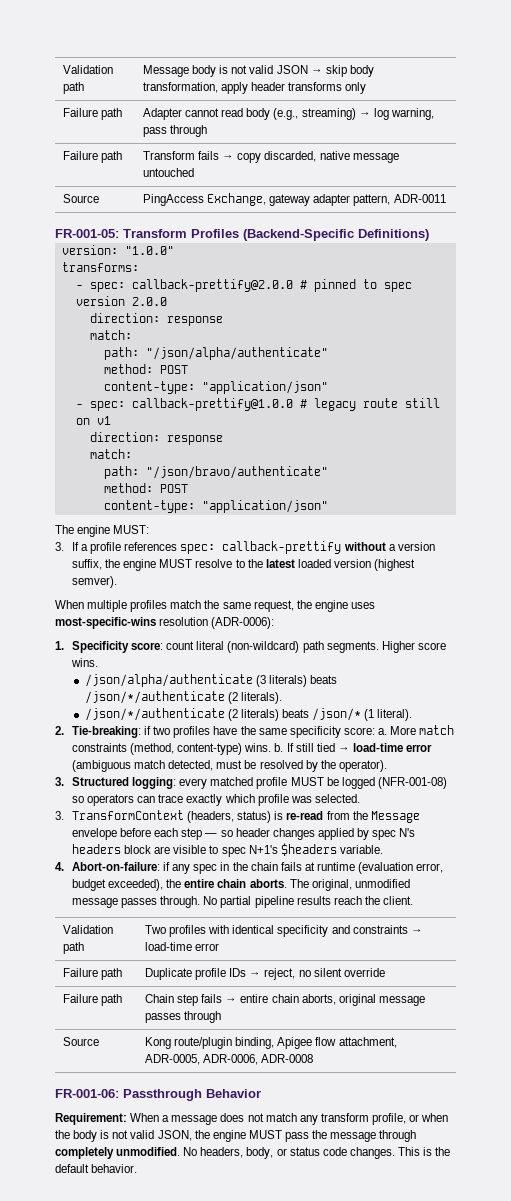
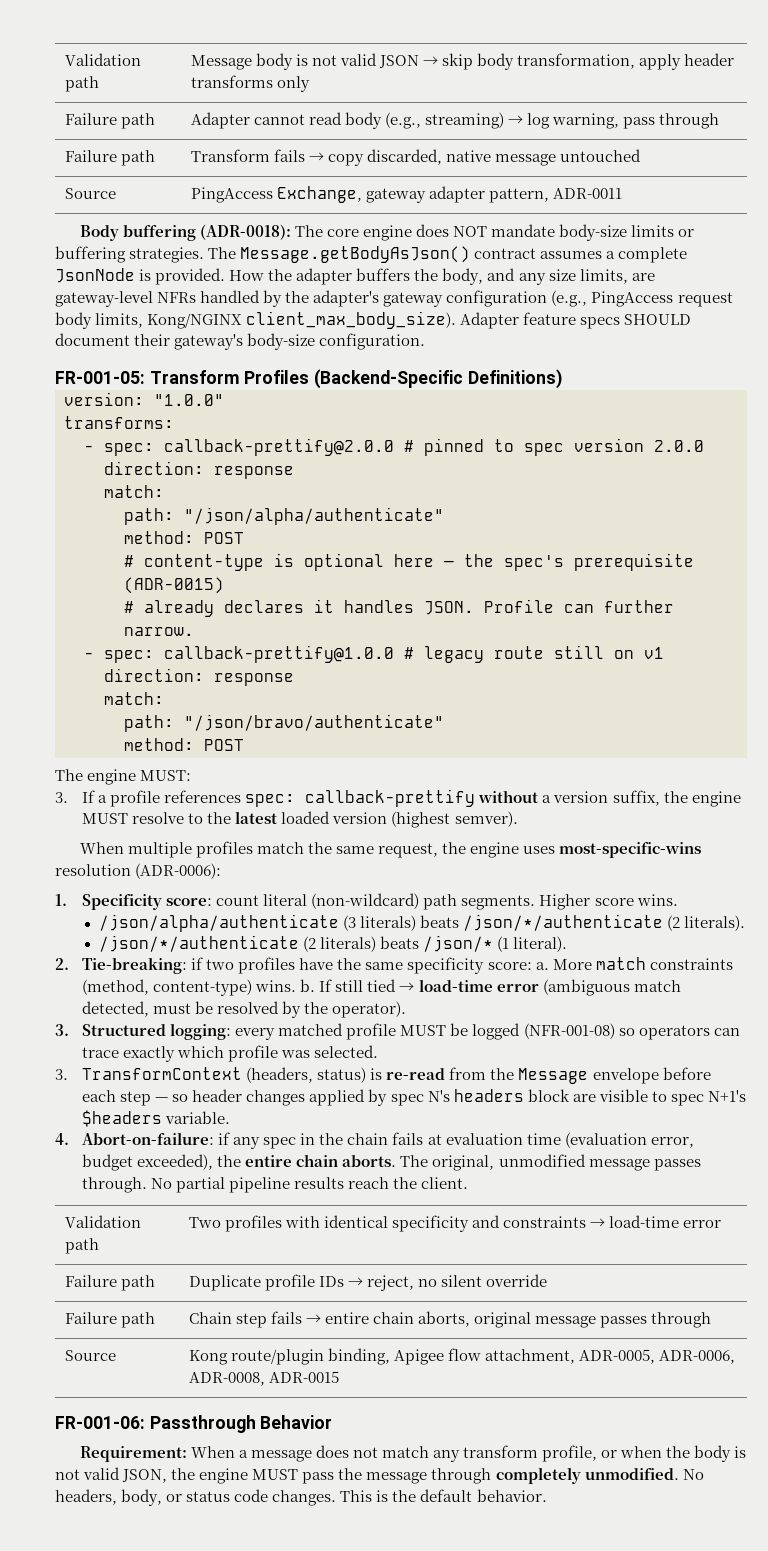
(446, 198) none -> [79,224,695,241] [55,246,688,263] [55,268,655,285] [55,290,733,307] [55,311,692,329] [55,333,426,350] // Body buffering (ADR-0018): The core engine does NOT mandate body-size limits or buffering strategies. The Message.getBodyAsJson() contract assumes a complete JsonNode is provided. How the adapter buffers the body, and any size limits, are gateway-level NFRs handled by the adapter's gateway configuration (e.g., PingAccess request body limits, Kong/NGINX client_max_body_size). Adapter feature specs SHOULD document their gateway's body-size configuration.
[103,381,328,394] content-type: "application/json" -> [124,553,694,571] [124,577,224,594] [124,599,674,617] [124,627,194,636] # content-type is optional here — the spec's prerequisite (ADR-0015) // # already declares it handles JSON. Profile can further narrow.
[103,500,328,513] // content-type: "application/json" -> (244, 745) none
[316,862,355,871] runtime -> [445,1133,561,1145] evaluation time
[261,1054,314,1063] ADR-0008 -> [188,1371,339,1386] ADR-0008, ADR-0015

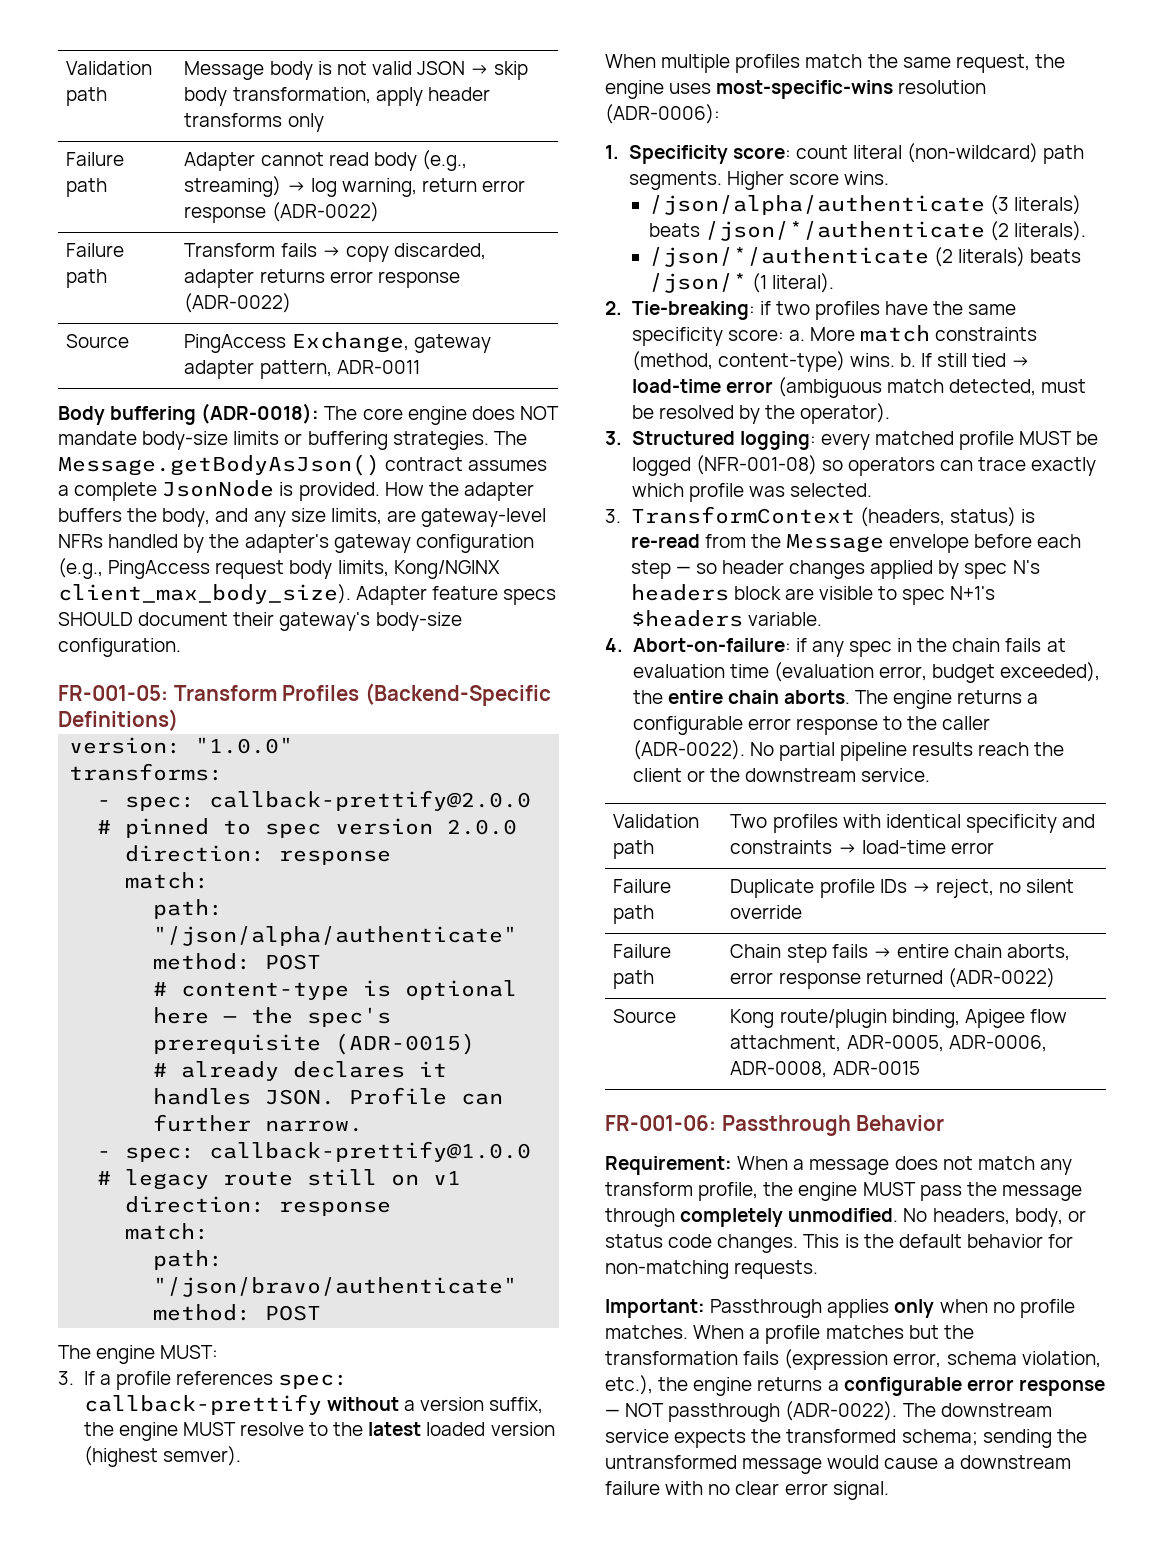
[623,113,720,129] pass through -> [421,178,526,192] [184,202,379,223] return error response (ADR-0022)
[446,149,642,166] native message untouched -> [184,269,460,288] [184,293,292,313] adapter returns error response (ADR-0022)
[432,1154,701,1171] [82,1177,148,1193] original, unmodified message passes through. -> [893,690,1039,709] [632,716,991,735] [632,740,745,760] engine returns a configurable error response to the caller (ADR-0022).
[421,1177,469,1189] client. -> [632,768,931,782] client or the downstream service.
[474,1312,712,1328] original message passes through -> [730,968,1055,989] error response returned (ADR-0022)
[601,1445,747,1462] [55,1467,168,1483] or when the body is not valid JSON, -> (759, 1191) none
[476,1489,547,1502] behavior. -> [966,1234,1074,1248] [605,1260,819,1279] [605,1299,1075,1318] [605,1325,974,1344] [605,1349,1101,1370] [605,1375,1105,1396] [605,1401,1052,1422] [605,1429,1087,1448] [605,1455,1071,1474] [605,1481,889,1500] behavior for non-matching requests. // Important: Passthrough applies only when no profile matches. When a profile matches but the transformation fails (expression error, schema violation, etc.), the engine returns a configurable error response — NOT passthrough (ADR-0022). The downstream service expects the transformed schema; sending the untransformed message would cause a downstream failure with no clear error signal.

